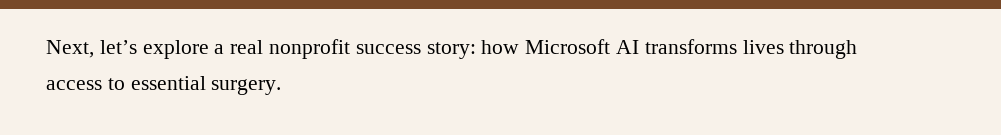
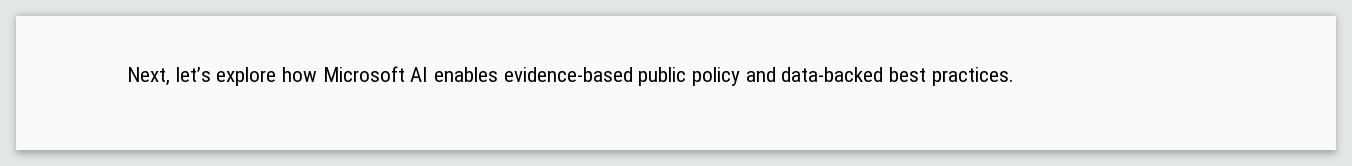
[214,39,858,59] [46,76,282,95] a real nonprofit success story: how Microsoft AI transforms lives through access to essential surgery. -> [282,66,1014,86] how Microsoft AI enables evidence-based public policy and data-backed best practices.

